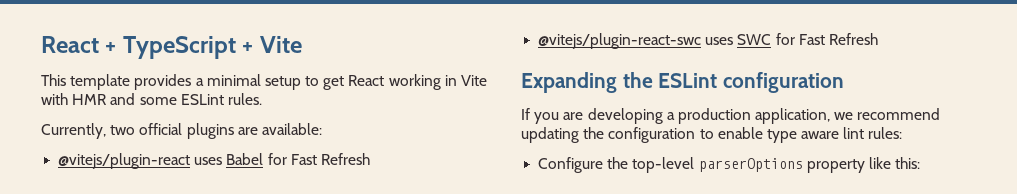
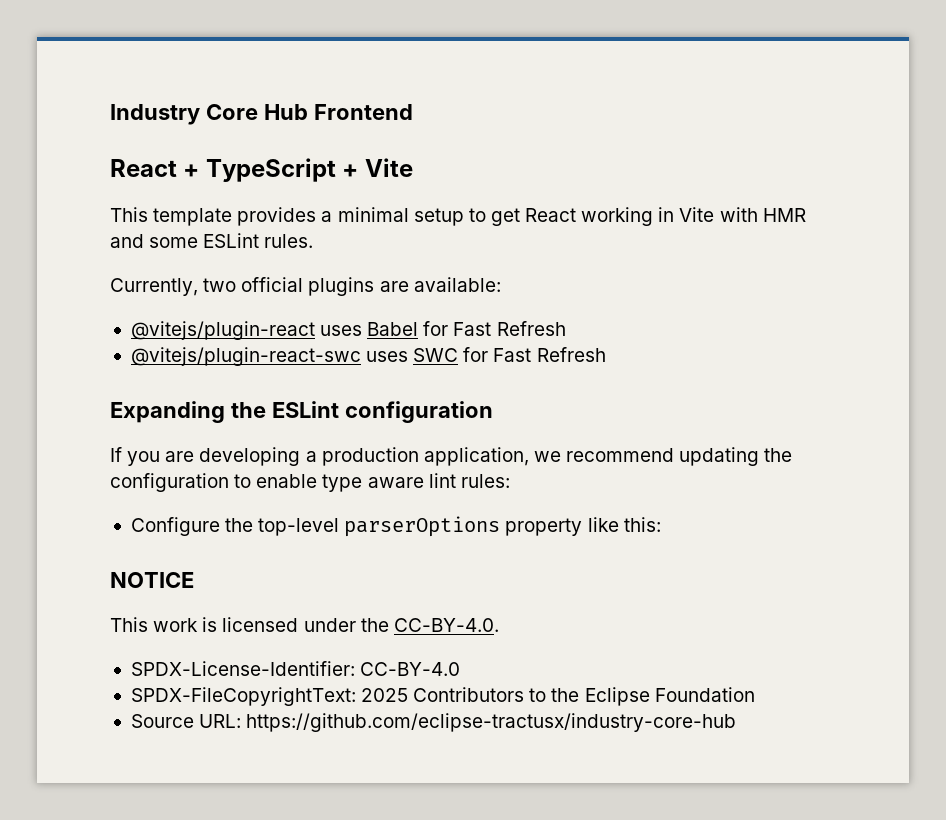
(41, 44) none -> [110,104,413,125] Industry Core Hub Frontend //
(921, 163) none -> [110,572,194,588] [110,617,499,632] [130,661,461,676] [130,687,755,706] [130,713,737,732] // NOTICE // This work is licensed under the CC-BY-4.0. // SPDX-License-Identifier: CC-BY-4.0 // SPDX-FileCopyrightText: 2025 Contributors to the Eclipse Foundation // Source URL: https://github.com/eclipse-tractusx/industry-core-hub

